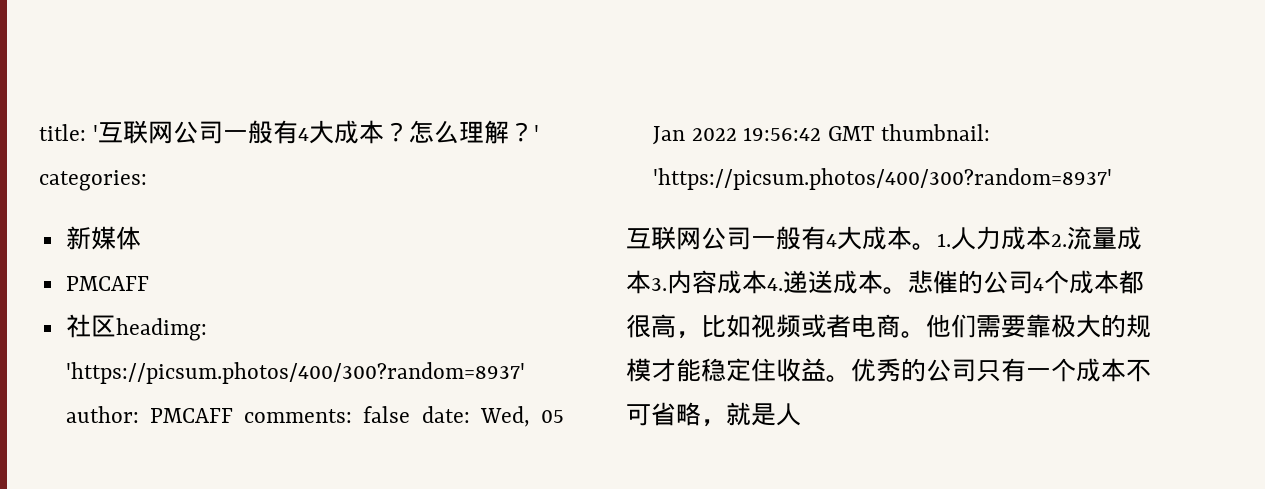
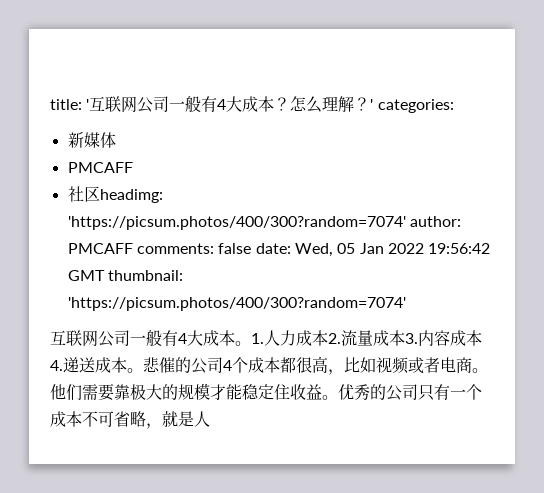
[65,362,525,384] 'https://picsum.photos/400/300?random=8937' -> [67,216,406,230] 'https://picsum.photos/400/300?random=7074'
[652,168,1112,190] 'https://picsum.photos/400/300?random=8937' -> [67,297,406,311] 'https://picsum.photos/400/300?random=7074'

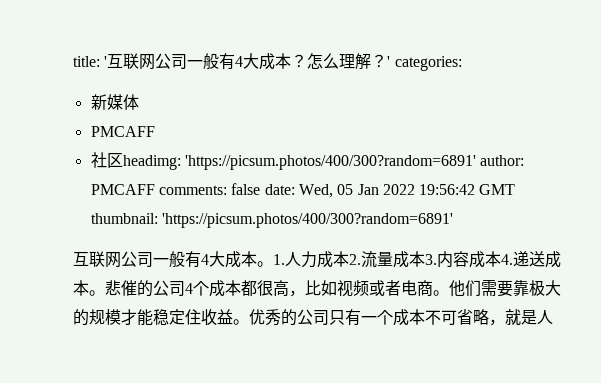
[67,216,406,230] 'https://picsum.photos/400/300?random=7074' -> [184,155,476,170] 'https://picsum.photos/400/300?random=6891'
[67,297,406,311] 'https://picsum.photos/400/300?random=7074' -> [161,213,453,228] 'https://picsum.photos/400/300?random=6891'

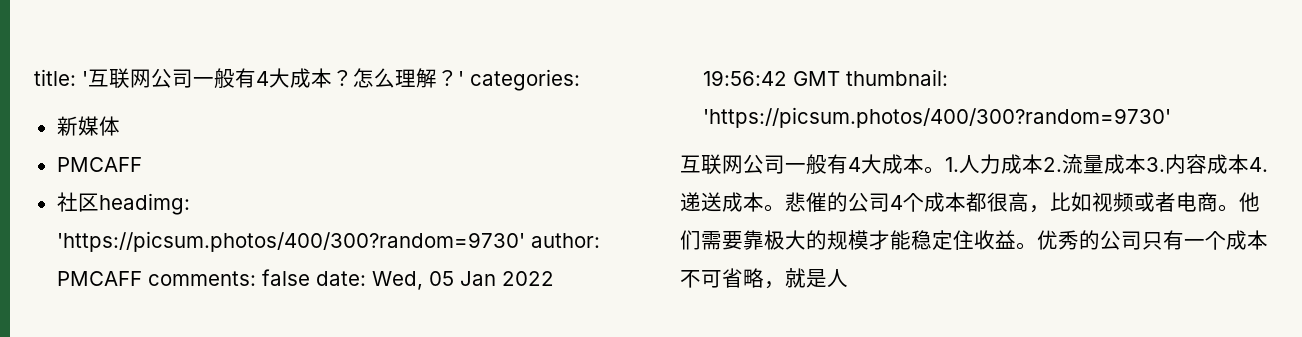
[184,155,476,170] 'https://picsum.photos/400/300?random=6891' -> [56,231,525,252] 'https://picsum.photos/400/300?random=9730'
[161,213,453,228] 'https://picsum.photos/400/300?random=6891' -> [702,107,1171,128] 'https://picsum.photos/400/300?random=9730'

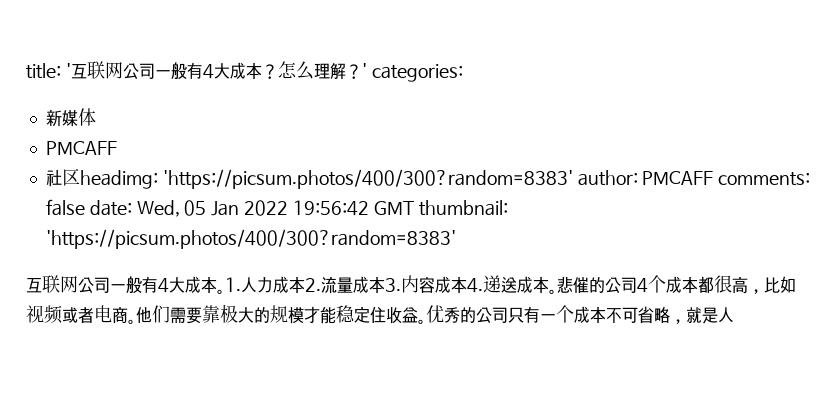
[56,231,525,252] 'https://picsum.photos/400/300?random=9730' -> [162,169,573,189] 'https://picsum.photos/400/300?random=8383'
[702,107,1171,128] 'https://picsum.photos/400/300?random=9730' -> [45,229,456,249] 'https://picsum.photos/400/300?random=8383'

